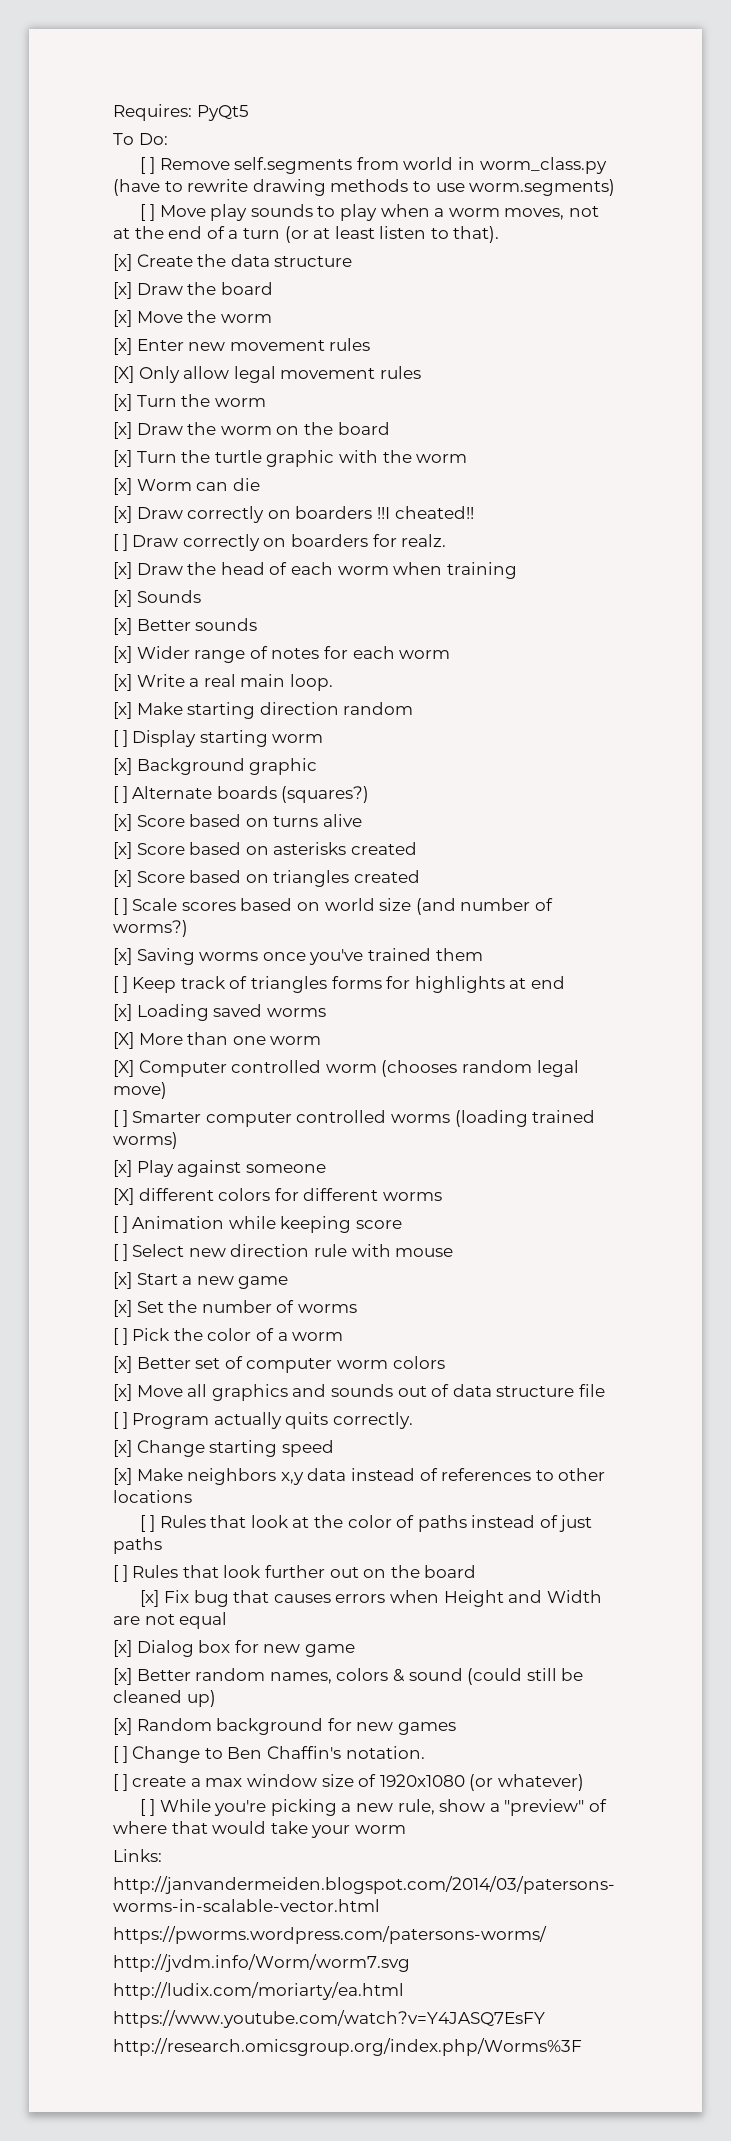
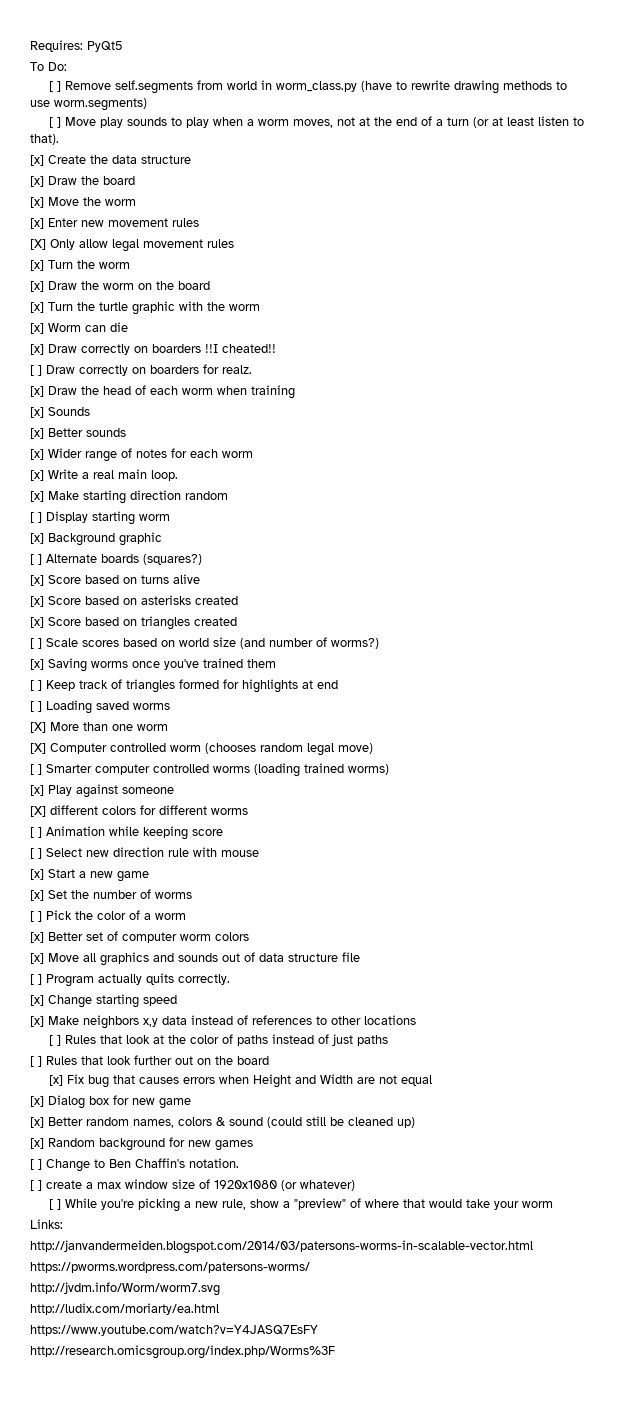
[331,976,382,989] forms -> [179,679,219,689] formed
[113,1004,132,1021] [x] -> [30,701,42,712] [ ]

